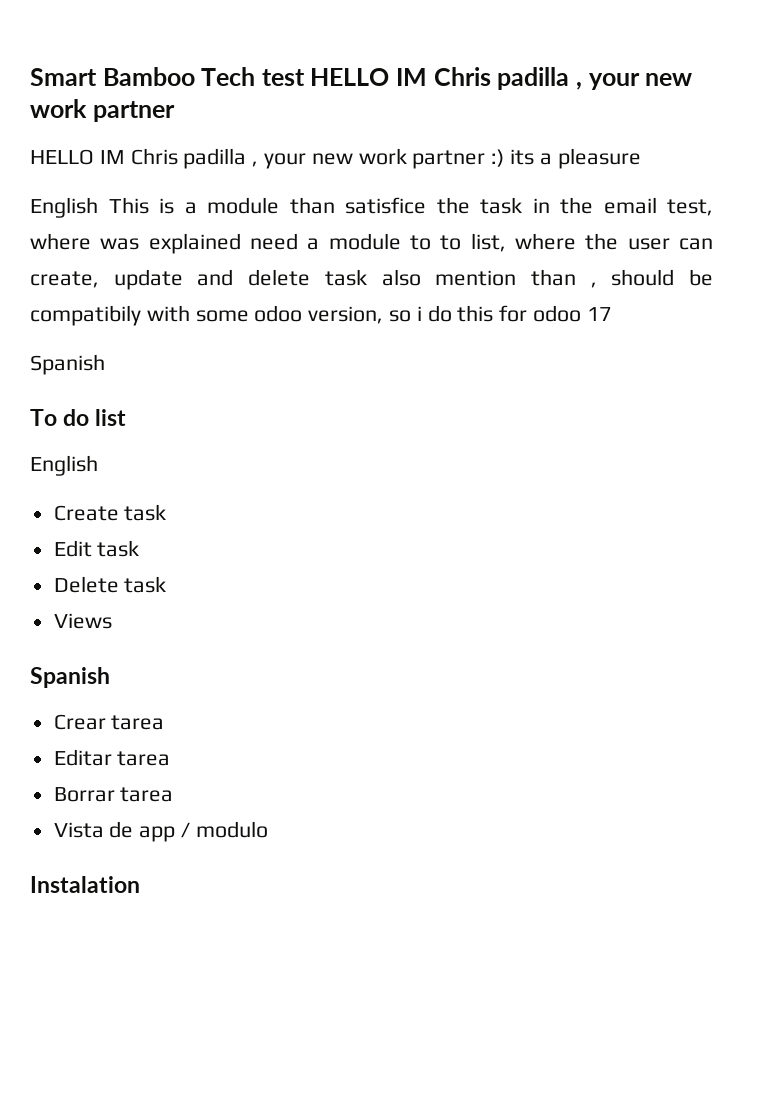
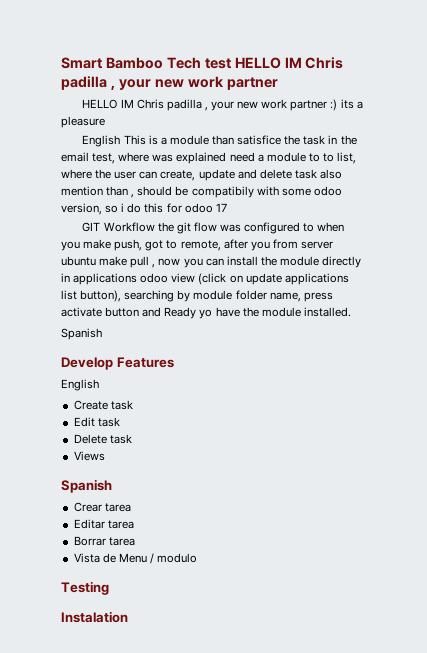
[30,354,105,375] [30,409,127,426] Spanish // To do list -> [82,222,345,234] [61,239,333,251] [61,256,362,268] [61,273,349,285] [61,290,333,302] [61,307,351,319] [61,328,102,340] [61,357,174,370] GIT Workflow the git flow was configured to when you make push, got to remote, after you from server ubuntu make pull , now you can install the module directly in applications odoo view (click on update applications list button), searching by module folder name, press activate button and Ready yo have the module installed. // Spanish // Develop Features
[139,826,176,842] app -> [118,553,147,563] Menu
(268, 829) none -> [61,581,109,595] // Testing

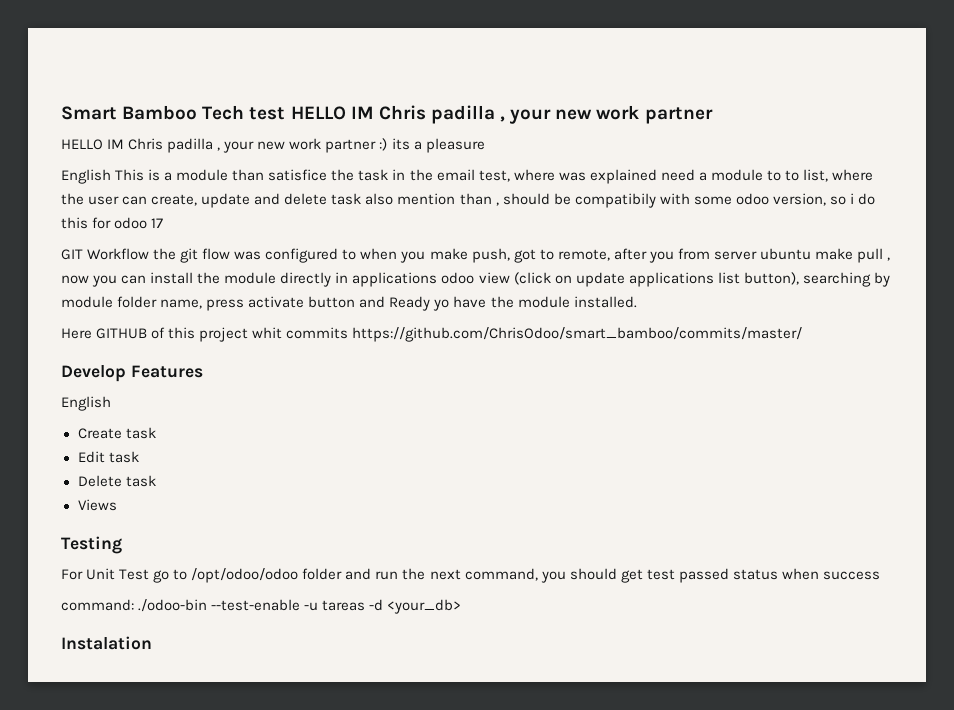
[61,328,102,340] Spanish -> [61,327,803,342] Here GITHUB of this project whit commits https://github.com/ChrisOdoo/smart_bamboo/commits/master/
[61,479,112,493] [73,502,131,512] [73,519,134,529] [73,536,135,546] [73,553,198,564] [61,581,109,595] Spanish // Crear tarea // Editar tarea // Borrar tarea // Vista de Menu / modulo // Testing -> [61,536,122,554] [61,568,880,583] [61,599,462,614] Testing // For Unit Test go to /opt/odoo/odoo folder and run the next command, you should get test passed status when success // command: ./odoo-bin --test-enable -u tareas -d <your_db>

